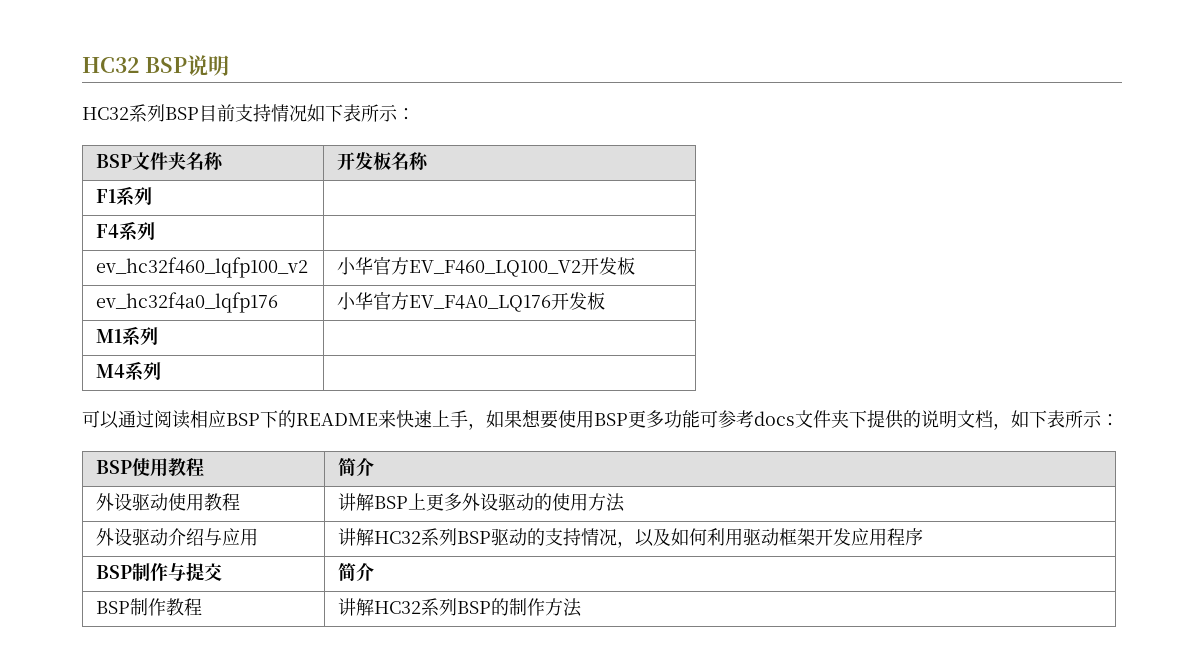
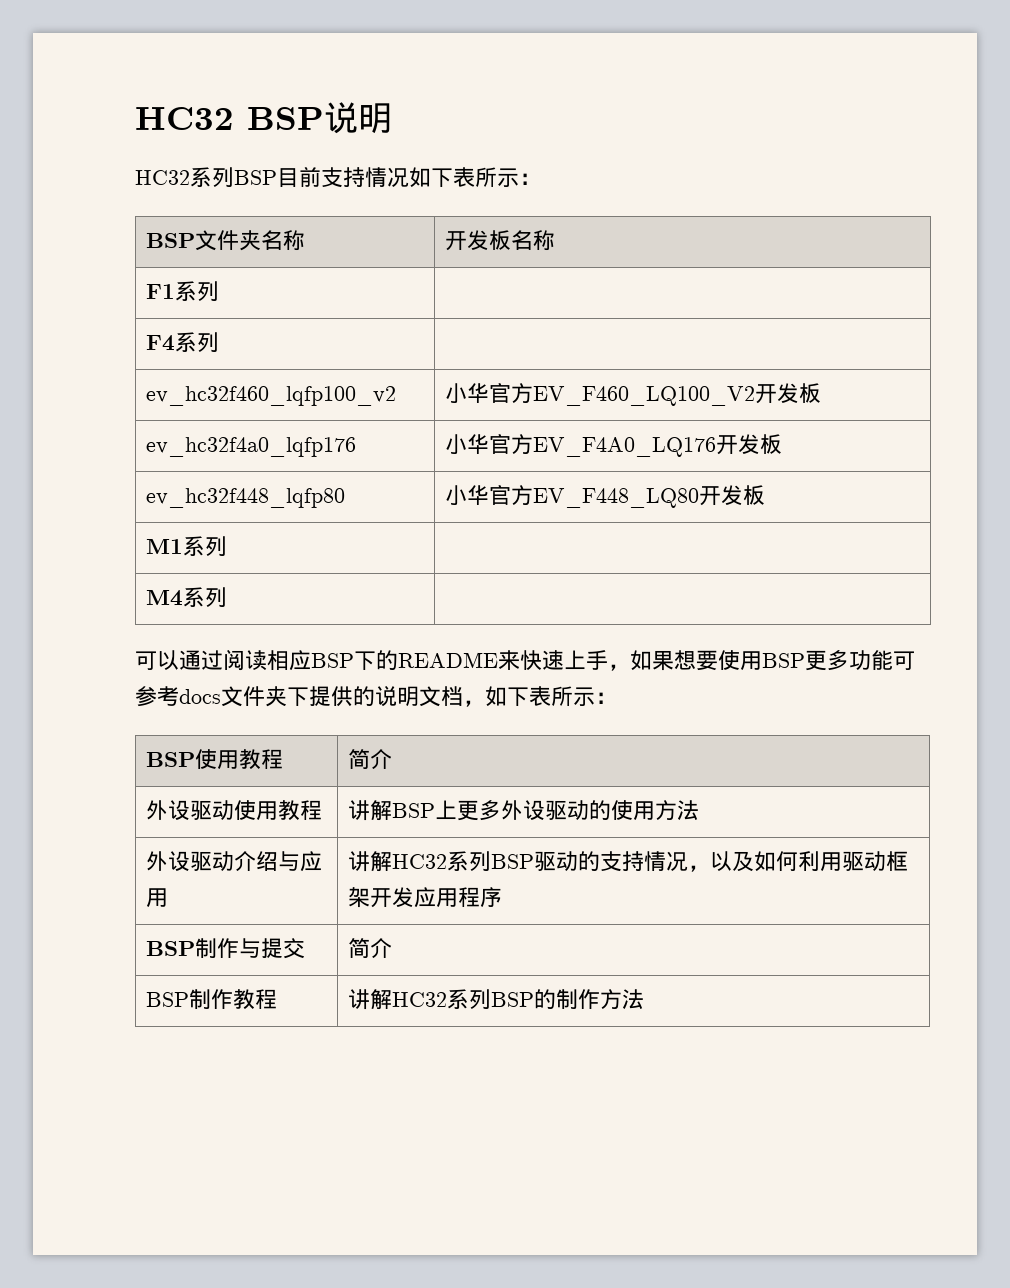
(606, 301) none -> [146,488,346,508] [445,485,766,508] // ev_hc32f448_lqfp80 | 小华官方EV_F448_LQ80开发板

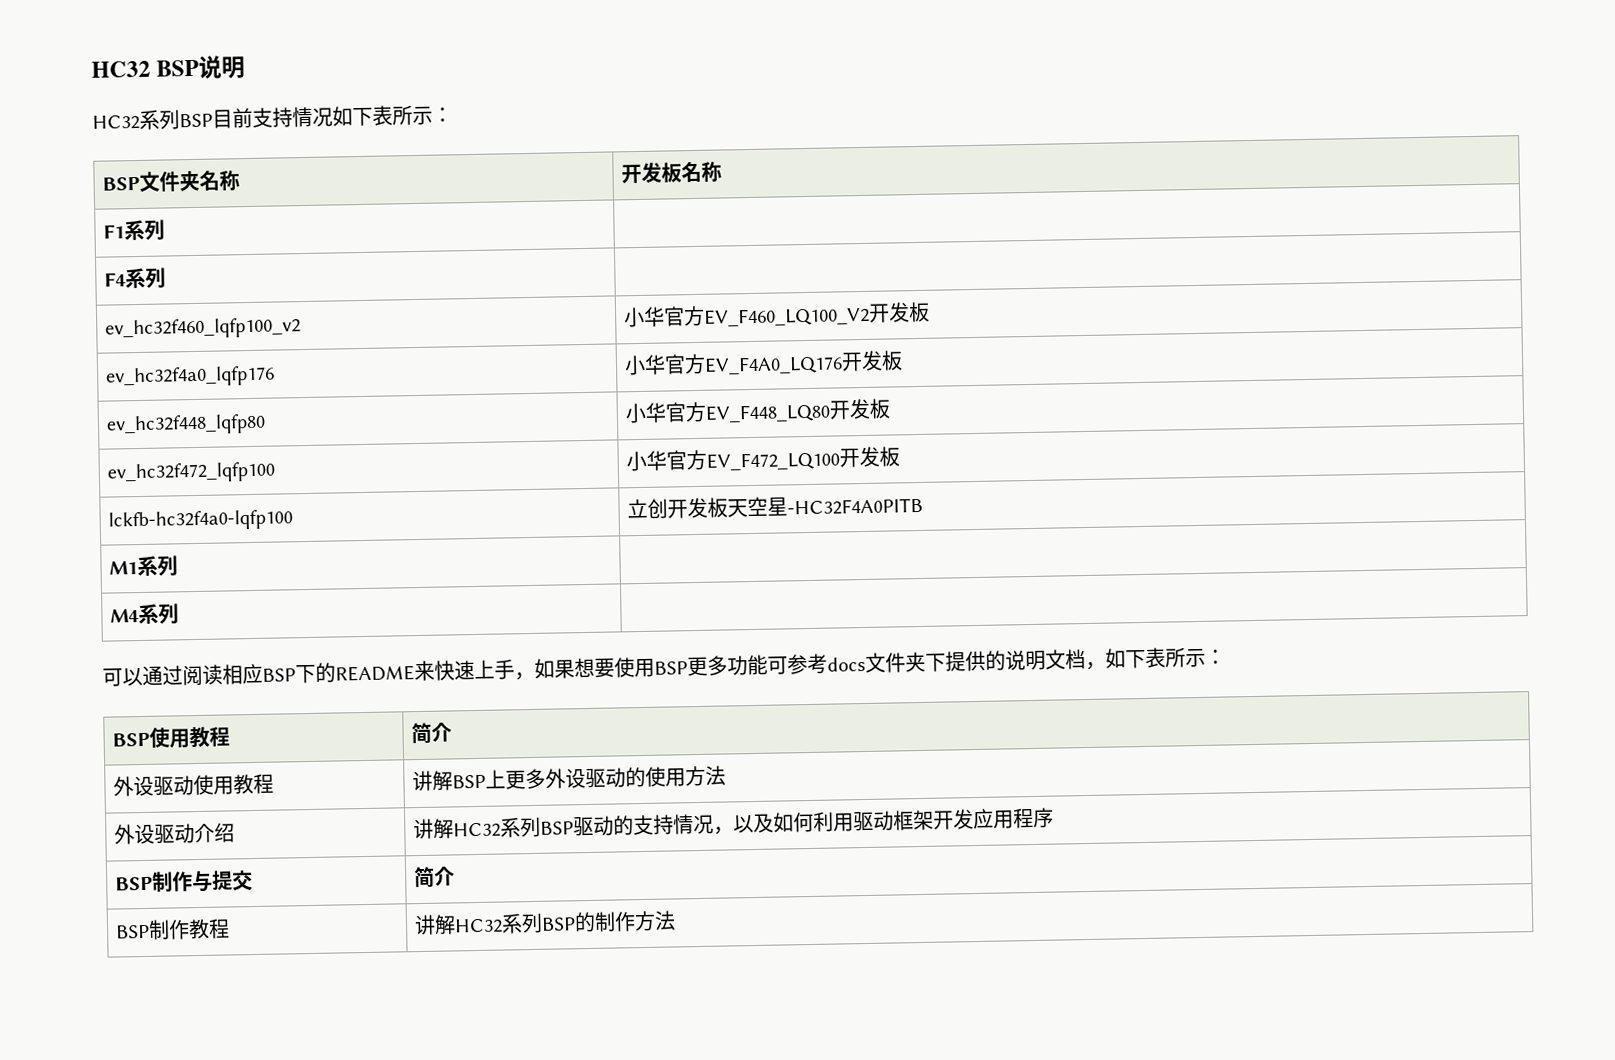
(766, 495) none -> [106,461,276,484] [625,446,900,472] [107,509,293,532] [626,496,923,519] // ev_hc32f472_lqfp100 | 小华官方EV_F472_LQ100开发板 // lckfb-hc32f4a0-lqfp100 | 立创开发板天空星-HC32F4A0PITB
[278,851,323,872] [146,888,169,907] 与应用 -> (235, 832) none

